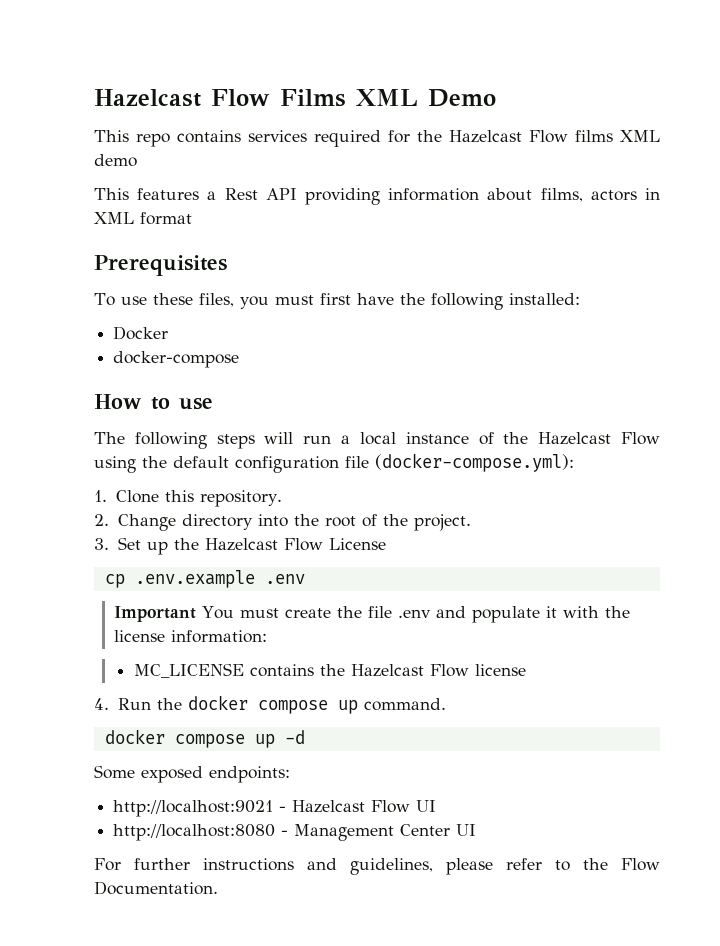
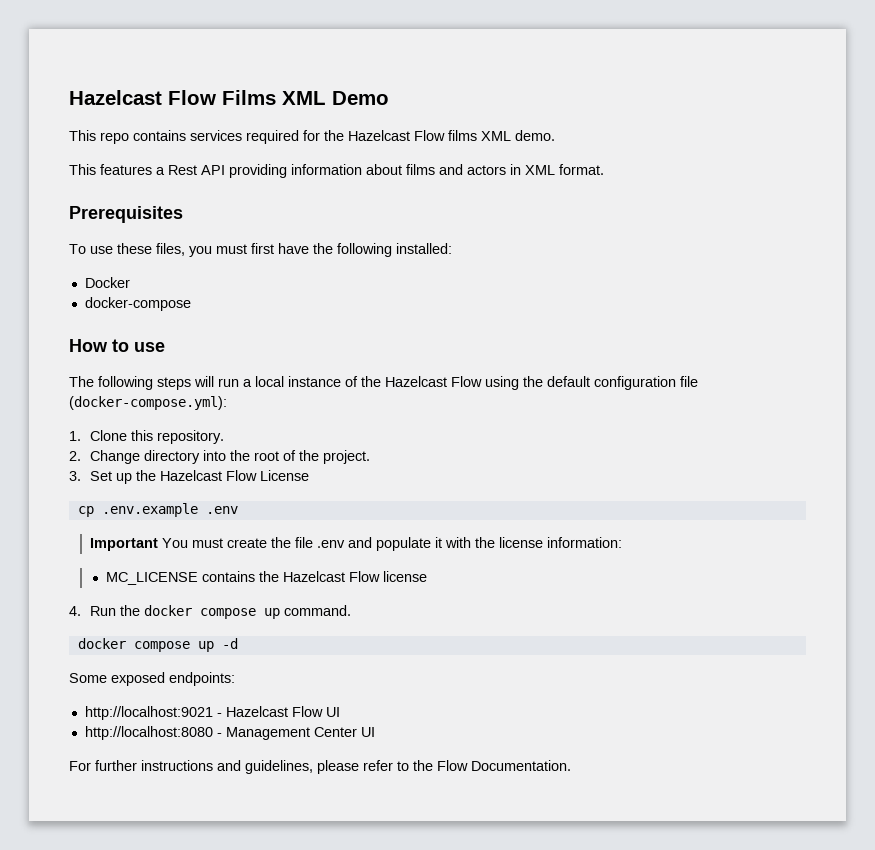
[94,154,137,167] demo -> [515,130,555,141] demo.
[540,188,583,202] films, -> [406,164,463,175] films and
[140,212,192,225] format -> [559,164,604,175] format.

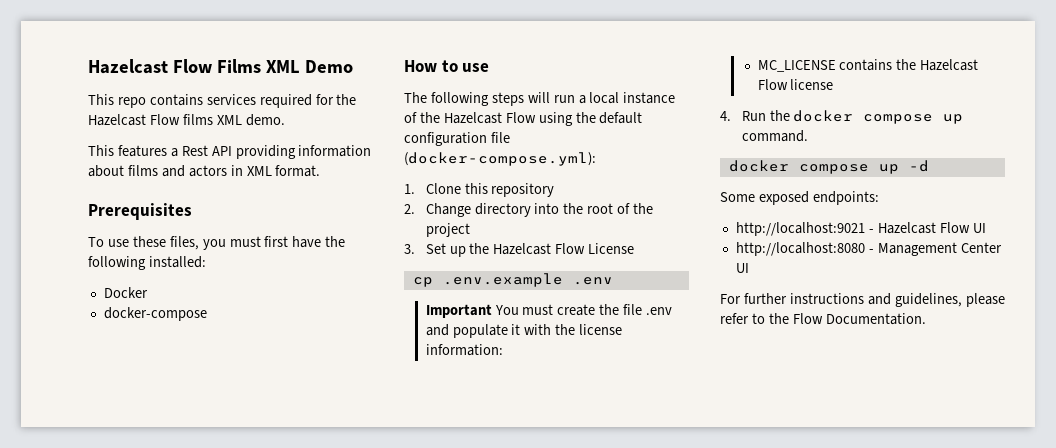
[157,430,225,444] repository. -> [491,183,555,197] repository
[323,450,371,464] project. -> [425,223,470,237] project

